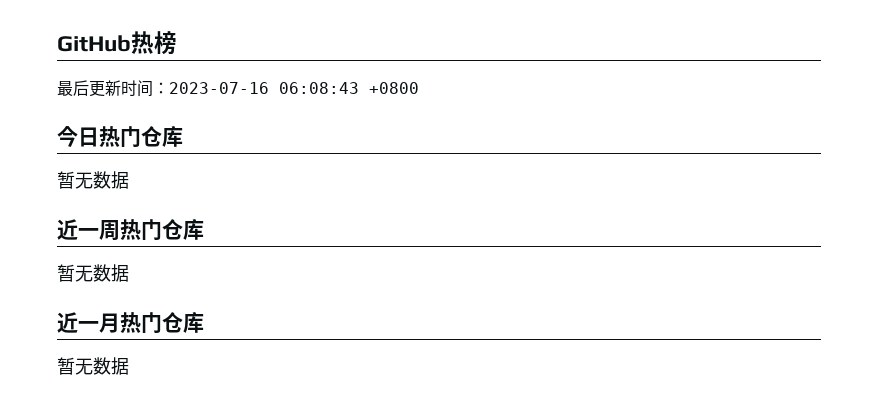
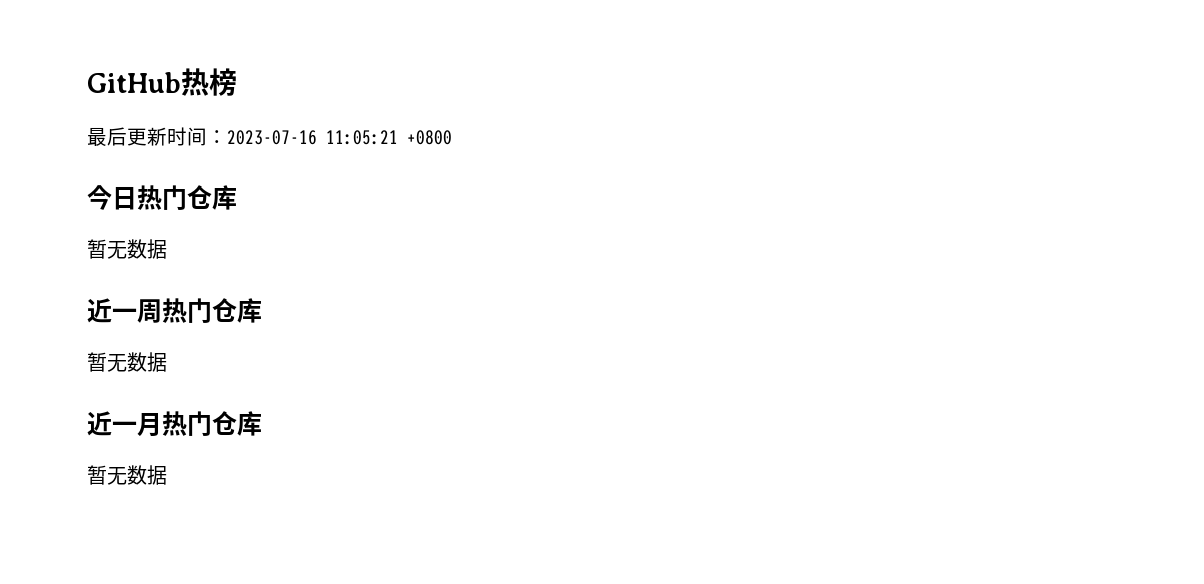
[279,82,359,94] 06:08:43 -> [326,130,398,145] 11:05:21

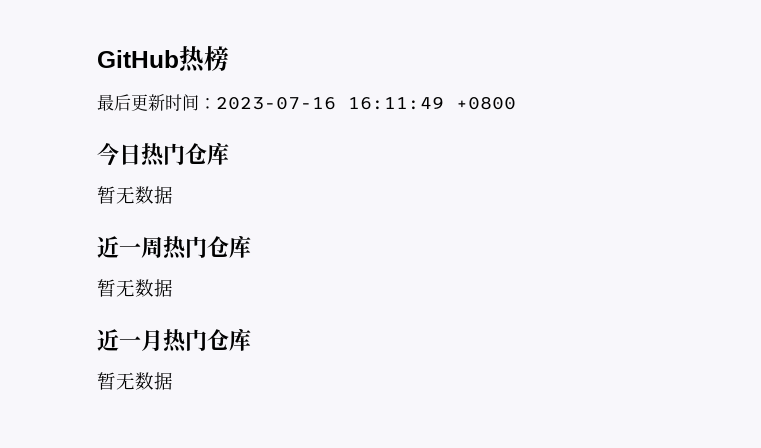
[326,130,398,145] 11:05:21 -> [348,96,444,110] 16:11:49

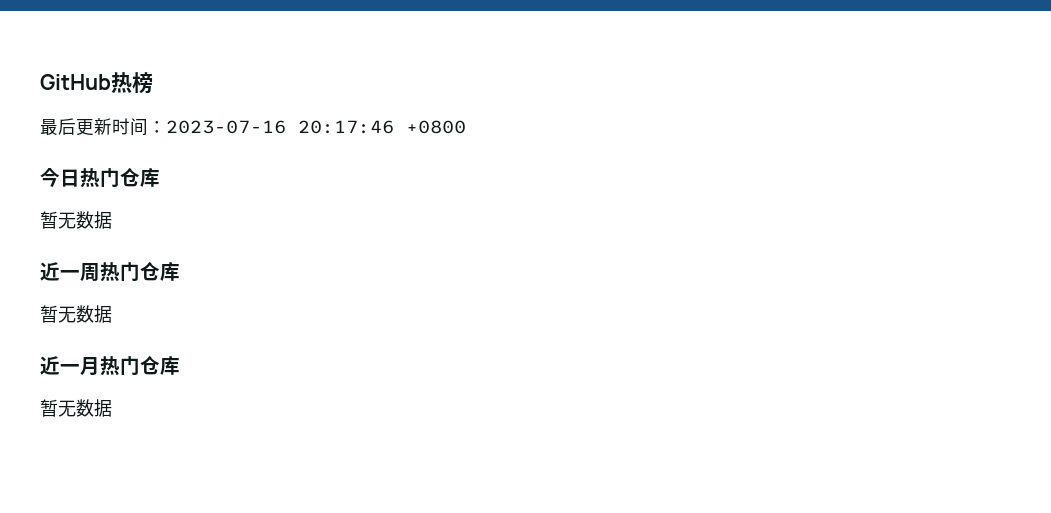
[348,96,444,110] 16:11:49 -> [298,120,394,134] 20:17:46

